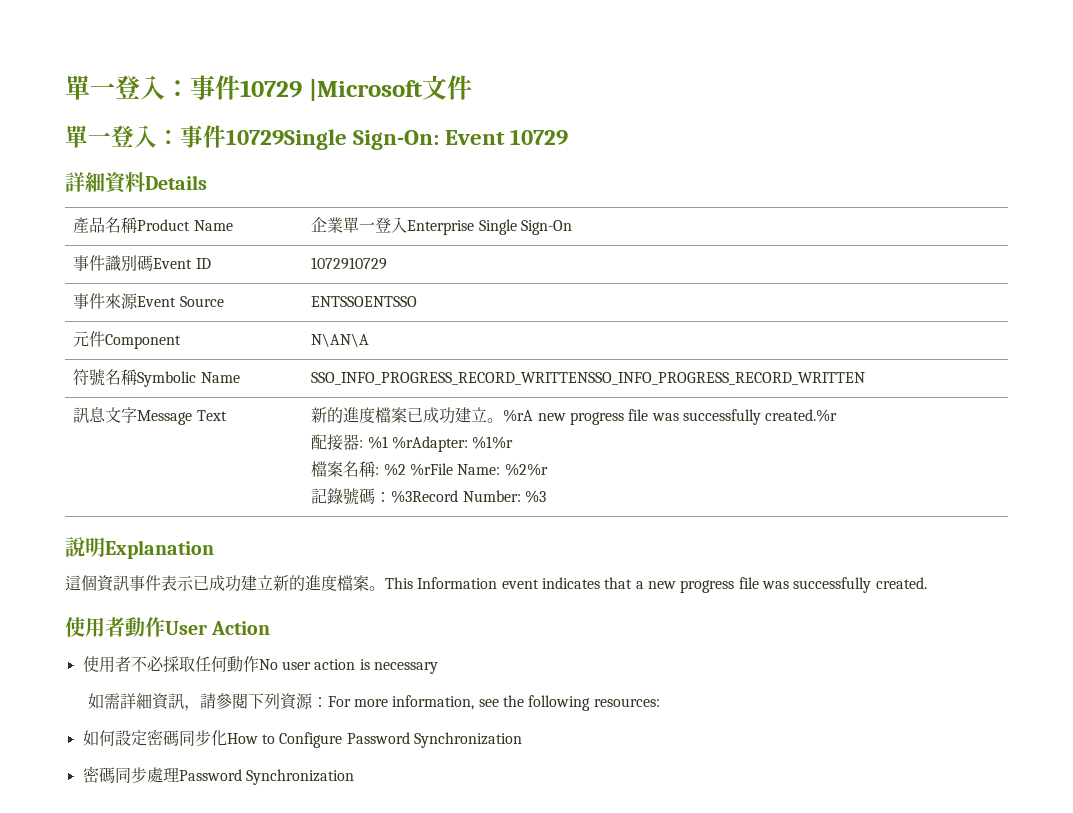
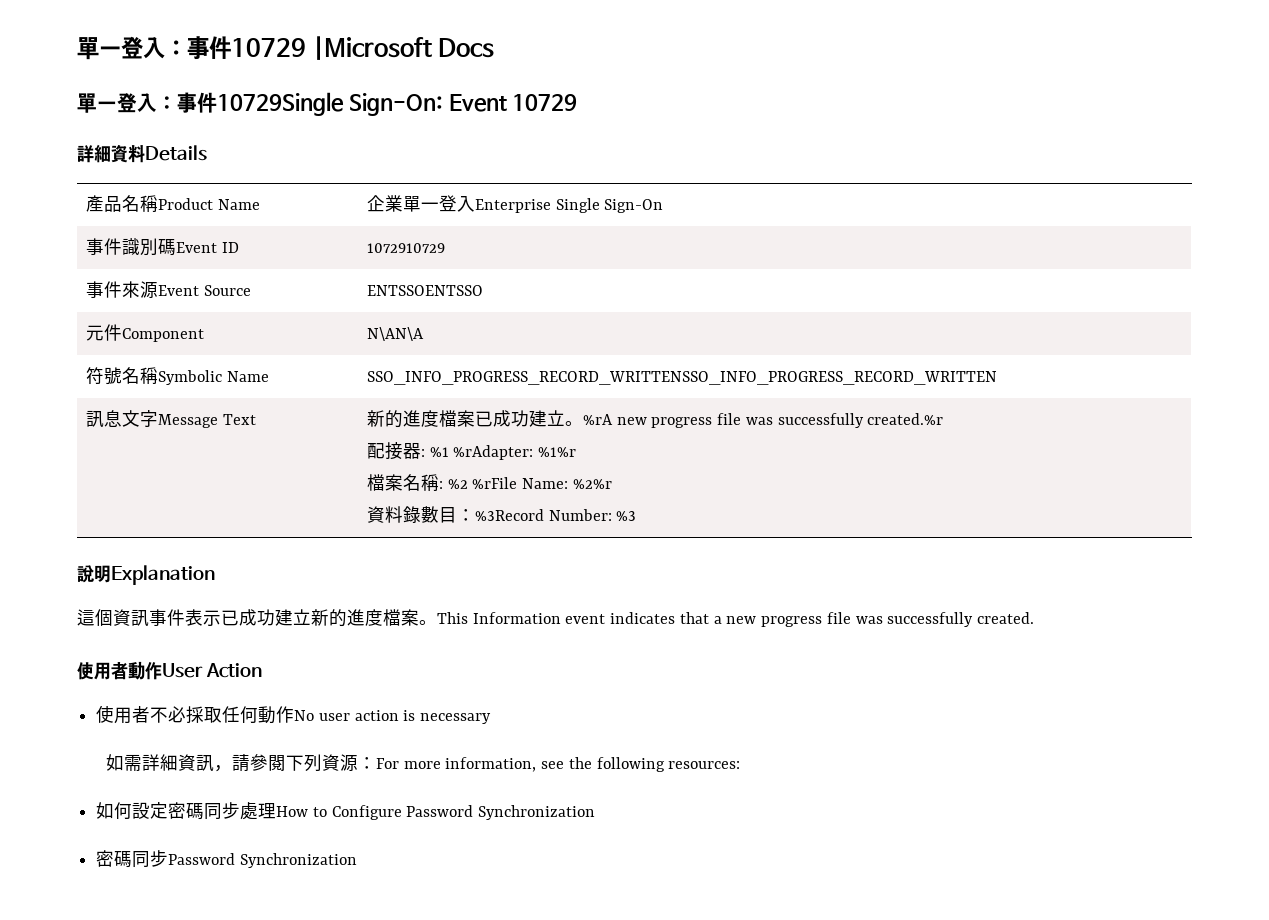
[421,75,472,100] 文件 -> [438,38,495,58] Docs
[311,488,376,505] 記錄號碼 -> [366,506,457,523] 資料錄數目
[210,730,227,746] 化 -> [240,802,277,820] 處理
[146,767,179,783] 處理 -> (169, 858) none

